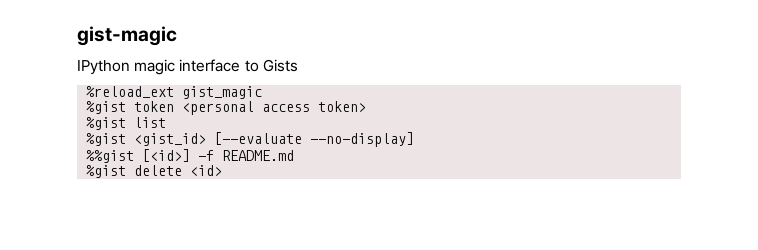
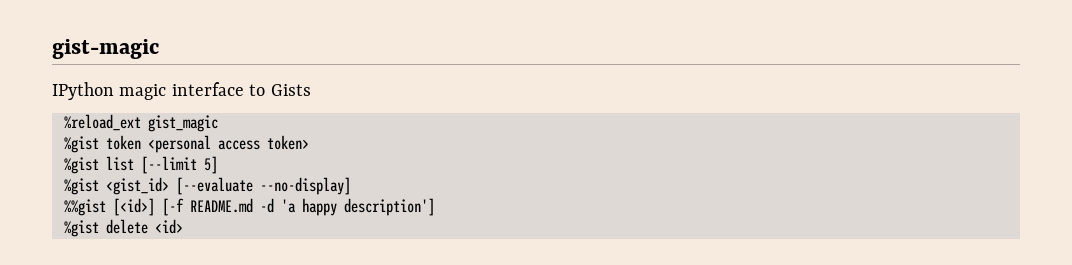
(167, 122) none -> [141,156,218,174] [--limit 5]
[198,150,215,161] -f -> [162,198,184,216] [-f
(295, 155) none -> [260,198,435,216] -d 'a happy description']

